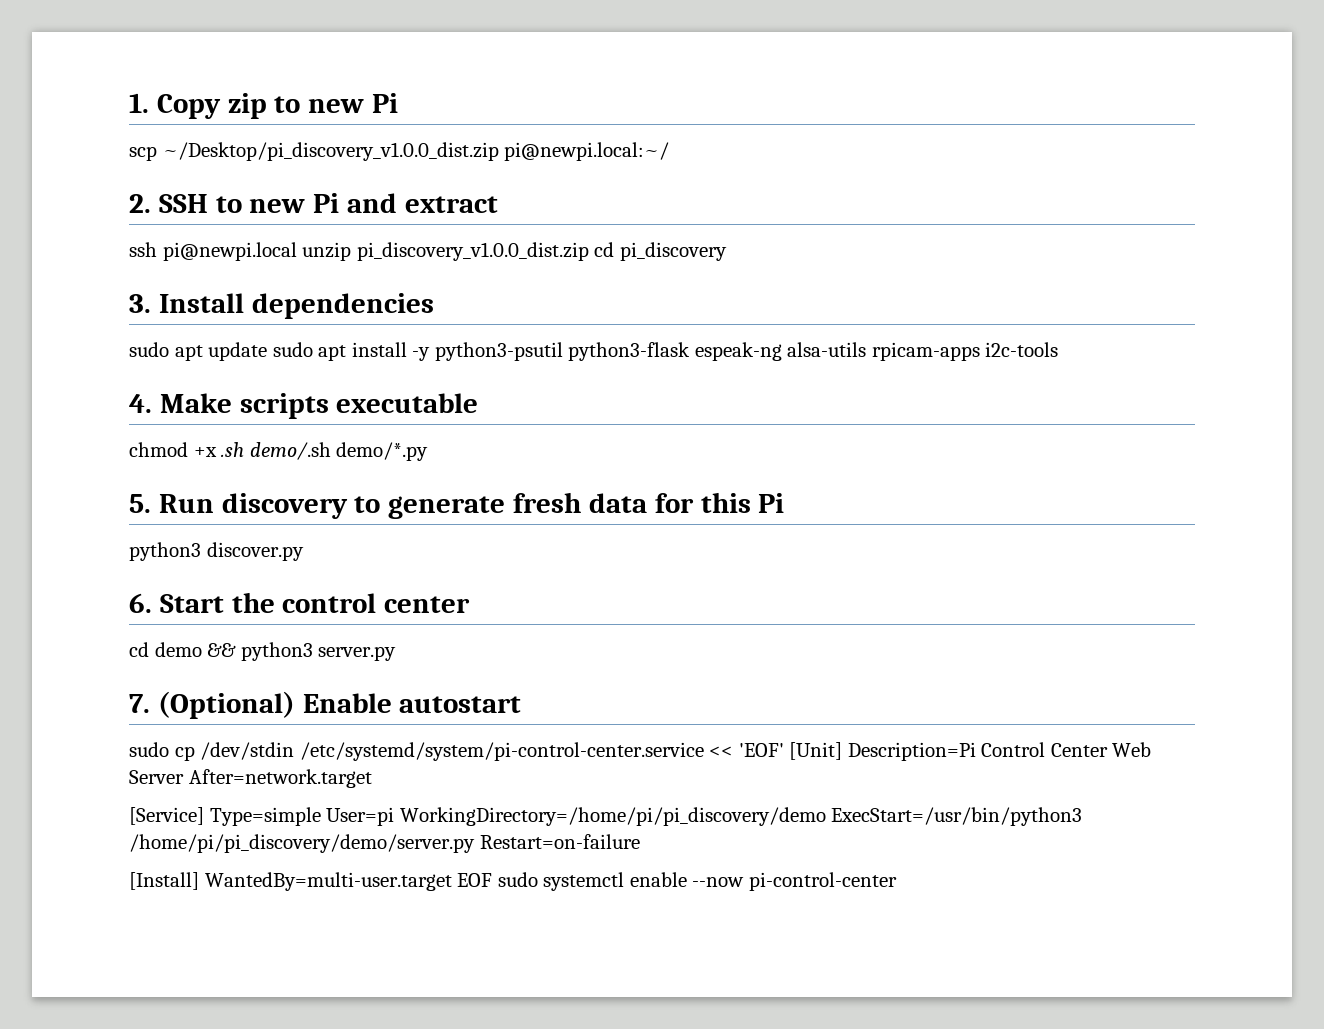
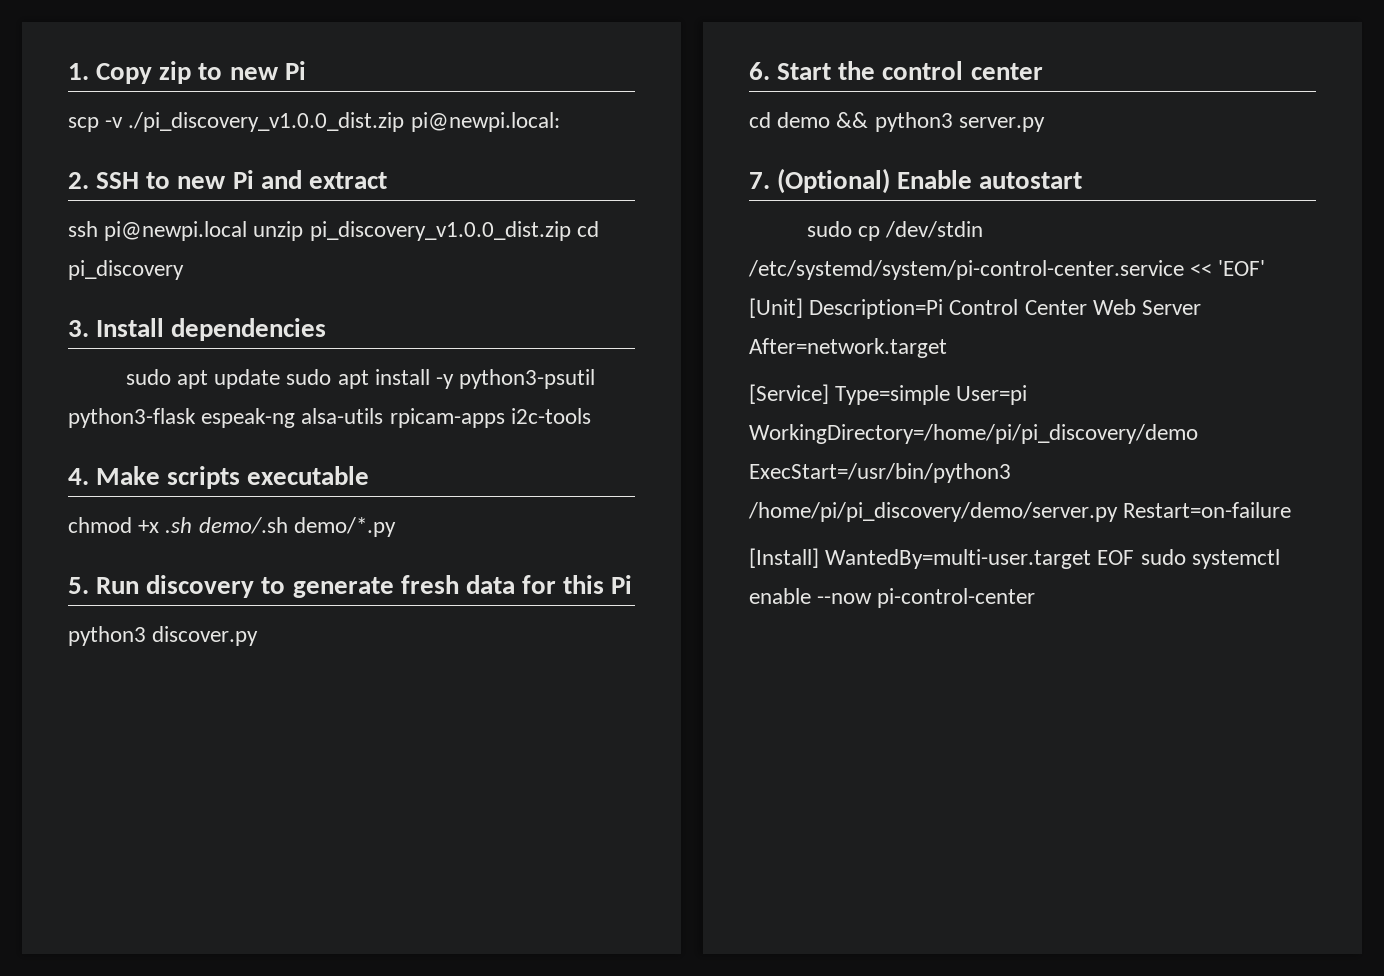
[162,142,670,161] ~/Desktop/pi_discovery_v1.0.0_dist.zip pi@newpi.local:~/ -> [105,112,560,132] -v ./pi_discovery_v1.0.0_dist.zip pi@newpi.local:

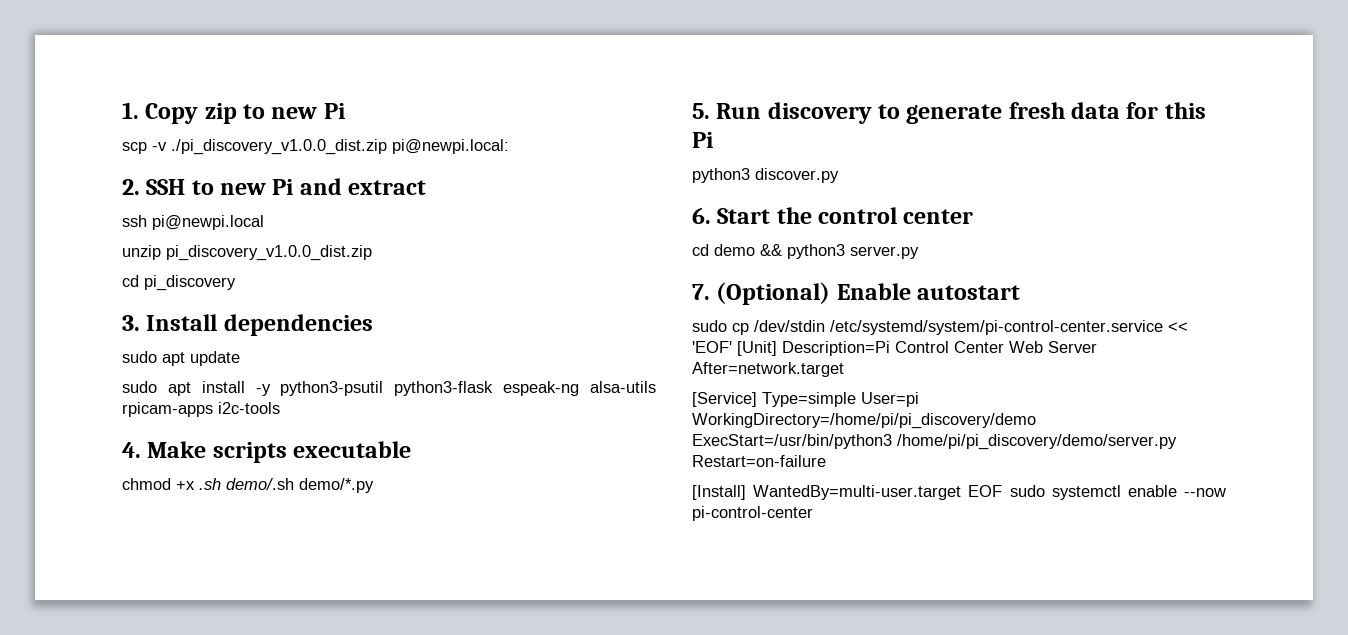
(248, 231) none -> (264, 222) //
(571, 231) none -> (372, 253) //
(281, 379) none -> (240, 358) //

